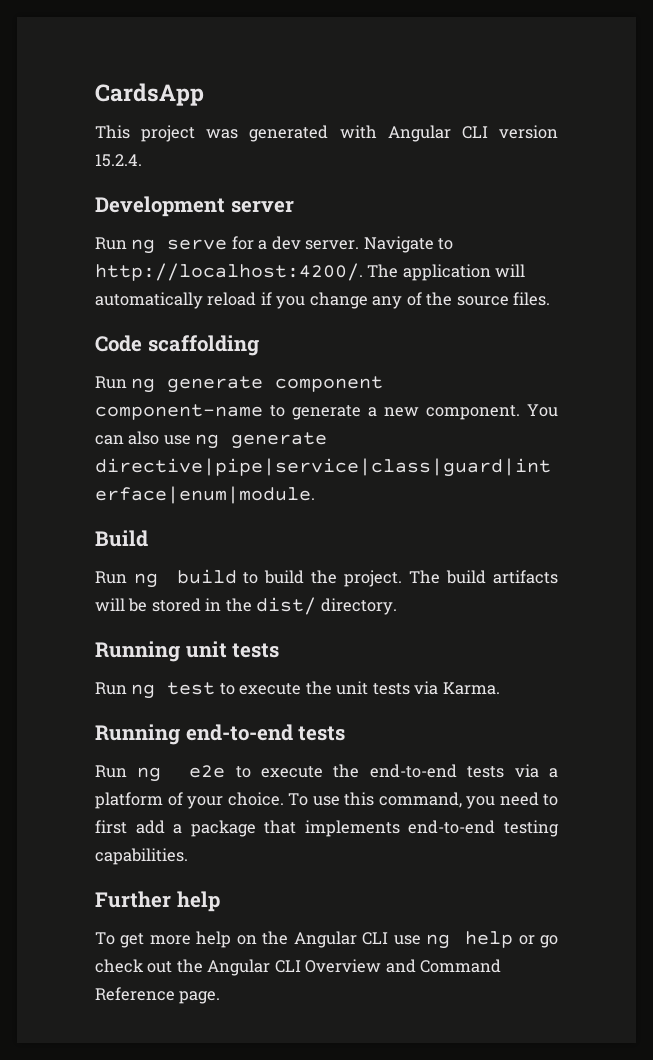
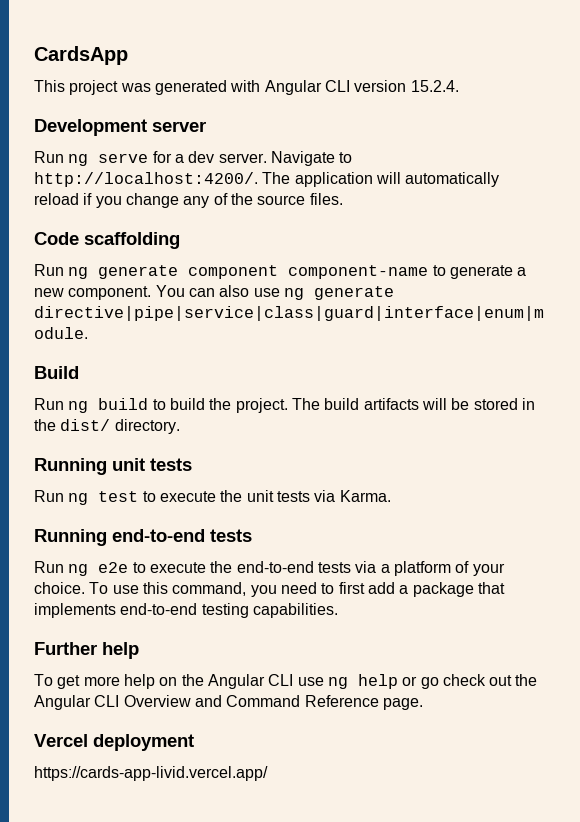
(221, 997) none -> [34,734,194,751] [34,766,268,781] // Vercel deployment // https://cards-app-livid.vercel.app/

